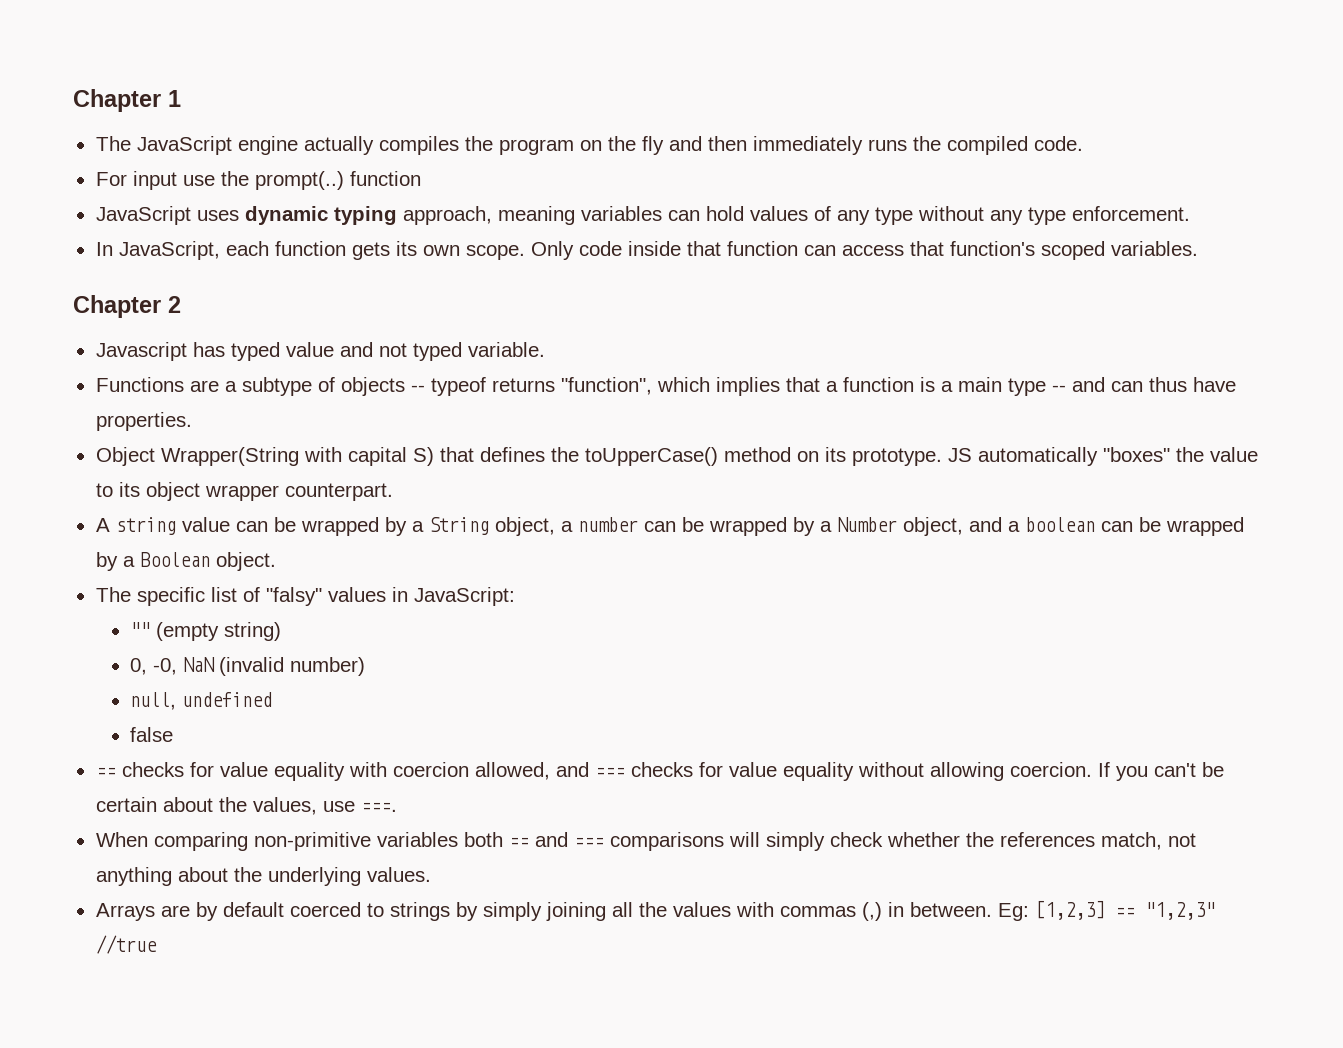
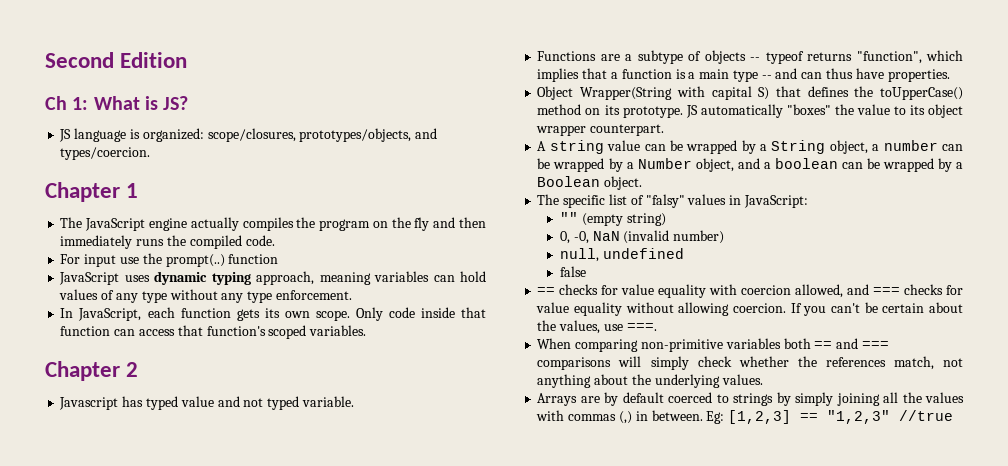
(73, 100) none -> [45,52,188,68] [45,96,189,110] [59,128,438,142] [60,147,151,160] Second Edition // Ch 1: What is JS? // JS language is organized: scope/closures, prototypes/objects, and types/coercion. //

